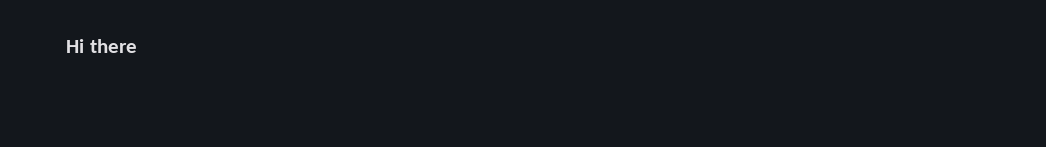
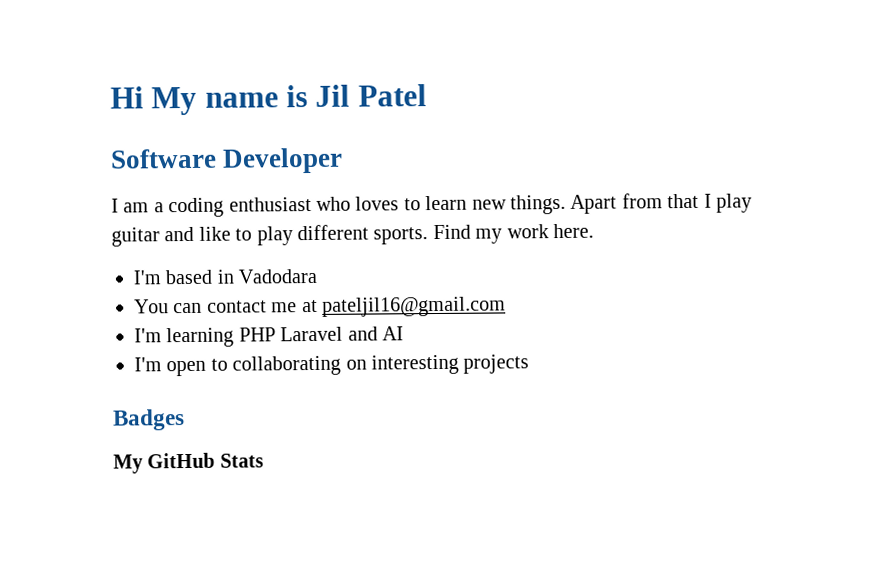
[89,39,137,53] there -> [151,84,427,116] [110,147,344,174] [111,193,752,218] [111,223,594,247] [133,268,318,285] [134,296,506,317] [134,326,404,348] [134,354,530,377] [113,409,185,431] [113,452,264,474] My name is Jil Patel // Software Developer // I am a coding enthusiast who loves to learn new things. Apart from that I play guitar and like to play different sports. Find my work here. // I'm based in Vadodara // You can contact me at pateljil16@gmail.com // I'm learning PHP Laravel and AI // I'm open to collaborating on interesting projects // Badges // My GitHub Stats

